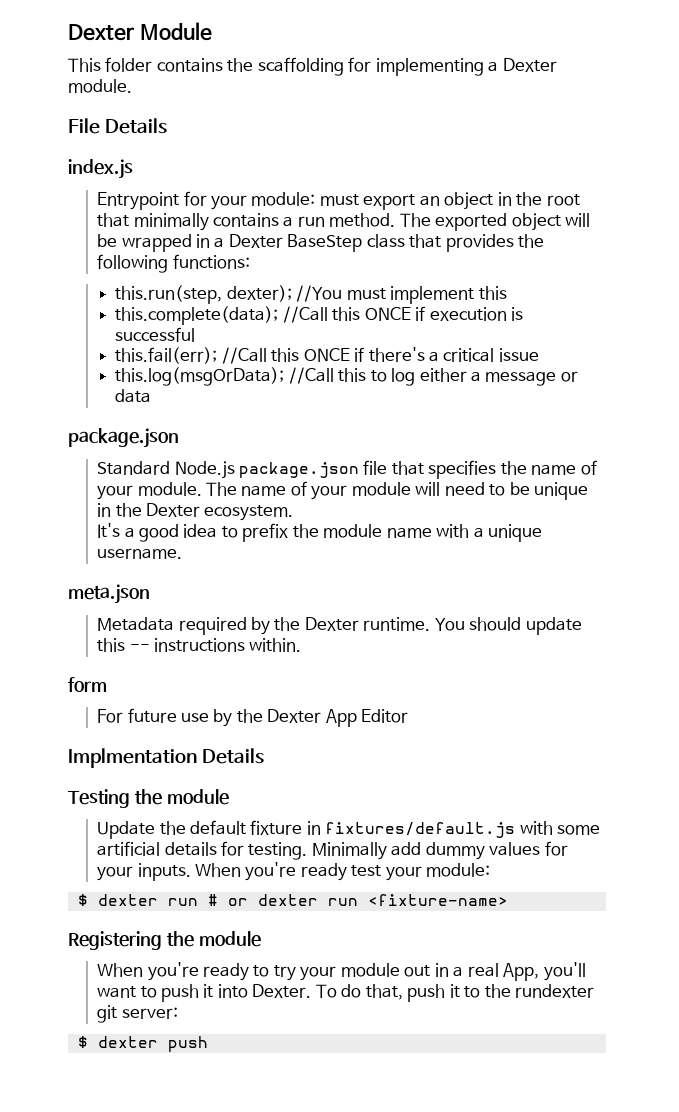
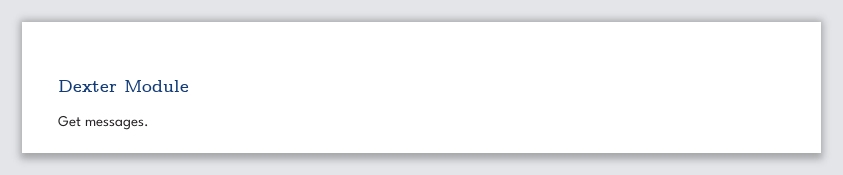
[68,57,557,76] [68,79,132,93] [68,118,168,134] [68,159,133,179] [97,191,580,210] [97,213,591,231] [97,234,545,252] [97,254,250,273] [115,285,507,304] [115,306,523,325] [115,327,196,342] [115,347,539,364] [115,367,578,386] [115,389,152,403] [68,428,179,448] [97,460,597,479] [97,481,589,500] [97,503,294,521] [97,523,543,542] [97,548,183,559] [68,584,150,604] [97,617,582,635] [97,638,302,652] [68,677,107,692] [97,708,409,727] [68,748,265,768] [68,789,229,808] [97,820,601,839] [97,841,568,860] [97,862,491,881] [77,894,508,906] [68,931,261,950] [97,962,586,981] [97,984,594,1002] [97,1005,178,1023] [77,1036,208,1052] This folder contains the scaffolding for implementing a Dexter module. // File Details // index.js // Entrypoint for your module: must export an object in the root that minimally contains a run method. The exported object will be wrapped in a Dexter BaseStep class that provides the following functions: // this.run(step, dexter); //You must implement this // this.complete(data); //Call this ONCE if execution is successful // this.fail(err); //Call this ONCE if there's a critical issue // this.log(msgOrData); //Call this to log either a message or data // package.json // Standard Node.js package.json file that specifies the name of your module. The name of your module will need to be unique in the Dexter ecosystem. // It's a good idea to prefix the module name with a unique username. // meta.json // Metadata required by the Dexter runtime. You should update this -- instructions within. // form // For future use by the Dexter App Editor // Implmentation Details // Testing the module // Update the default fixture in fixtures/default.js with some artificial details for testing. Minimally add dummy values for your inputs. When you're ready test your module: // $ dexter run # or dexter run <fixture-name> // Registering the module // When you're ready to try your module out in a real App, you'll want to push it into Dexter. To do that, push it to the rundexter git server: // $ dexter push -> [58,115,150,130] Get messages.

